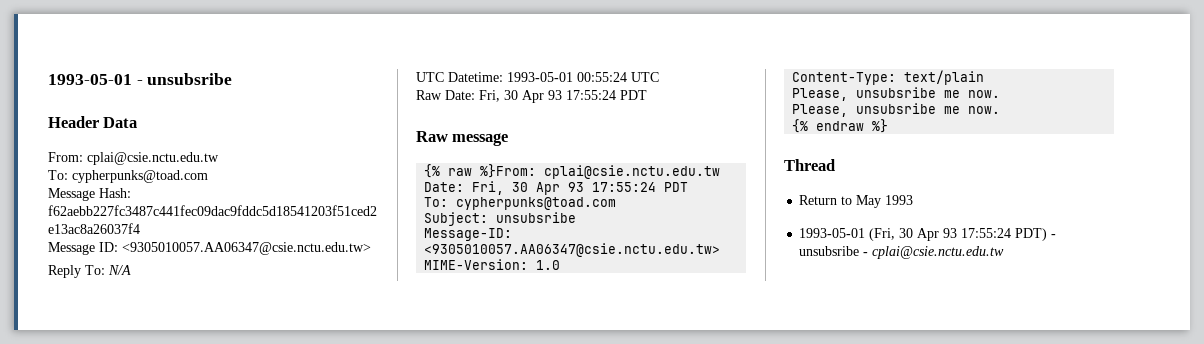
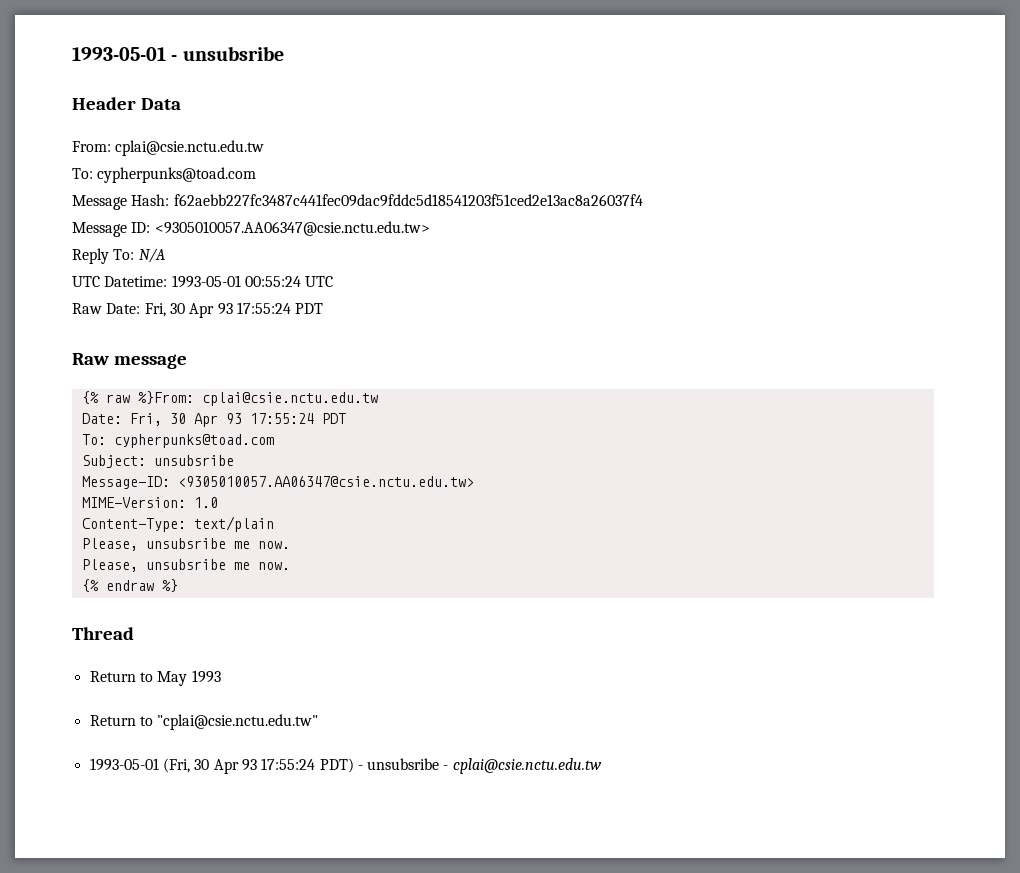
(914, 200) none -> [89,714,319,730] // Return to "cplai@csie.nctu.edu.tw"

